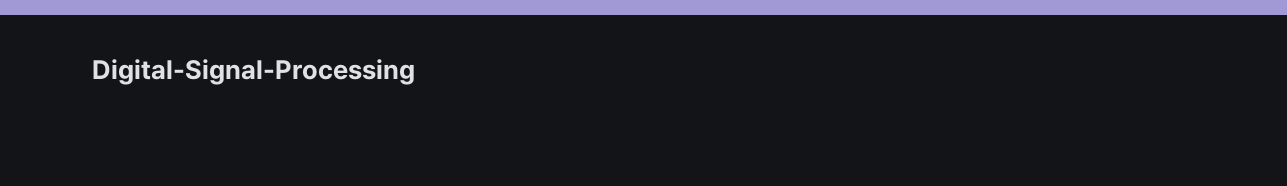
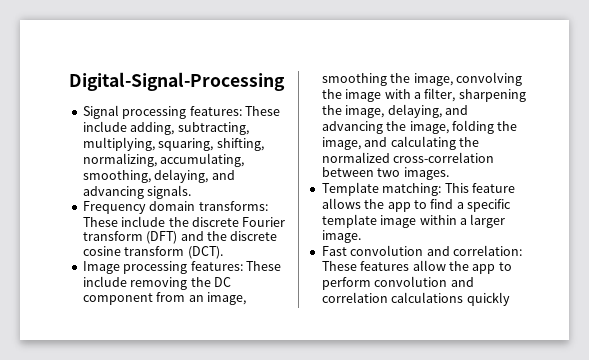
(415, 72) none -> [82,105,280,119] [82,121,249,135] [82,137,264,151] [82,153,245,167] [82,169,235,183] [82,185,192,199] [82,201,268,214] [82,216,286,227] [82,231,278,244] [82,246,223,259] [82,261,281,274] [82,276,231,290] [82,292,246,305] [321,72,522,86] [321,88,526,102] [321,104,468,118] [321,120,518,134] [321,136,479,150] [321,152,495,163] [321,167,449,180] [321,182,515,196] [321,198,511,212] [321,214,506,228] [321,230,361,243] [321,245,522,256] [321,260,512,274] [321,276,474,290] [321,292,510,306] // Signal processing features: These include adding, subtracting, multiplying, squaring, shifting, normalizing, accumulating, smoothing, delaying, and advancing signals. // Frequency domain transforms: These include the discrete Fourier transform (DFT) and the discrete cosine transform (DCT). // Image processing features: These include removing the DC component from an image, smoothing the image, convolving the image with a filter, sharpening the image, delaying, and advancing the image, folding the image, and calculating the normalized cross-correlation between two images. // Template matching: This feature allows the app to find a specific template image within a larger image. // Fast convolution and correlation: These features allow the app to perform convolution and correlation calculations quickly

